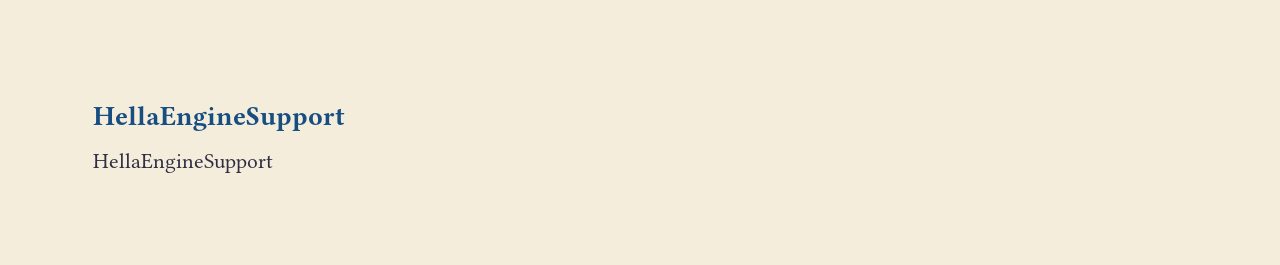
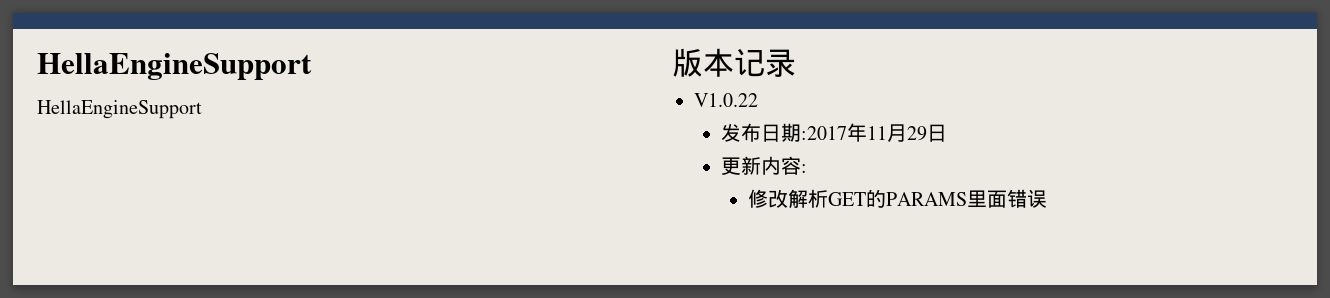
(273, 163) none -> [672,48,796,77] [694,93,758,107] [720,123,947,142] [720,156,807,175] [747,189,1047,208] // 版本记录 // V1.0.22 // 发布日期:2017年11月29日 // 更新内容: // 修改解析GET的PARAMS里面错误

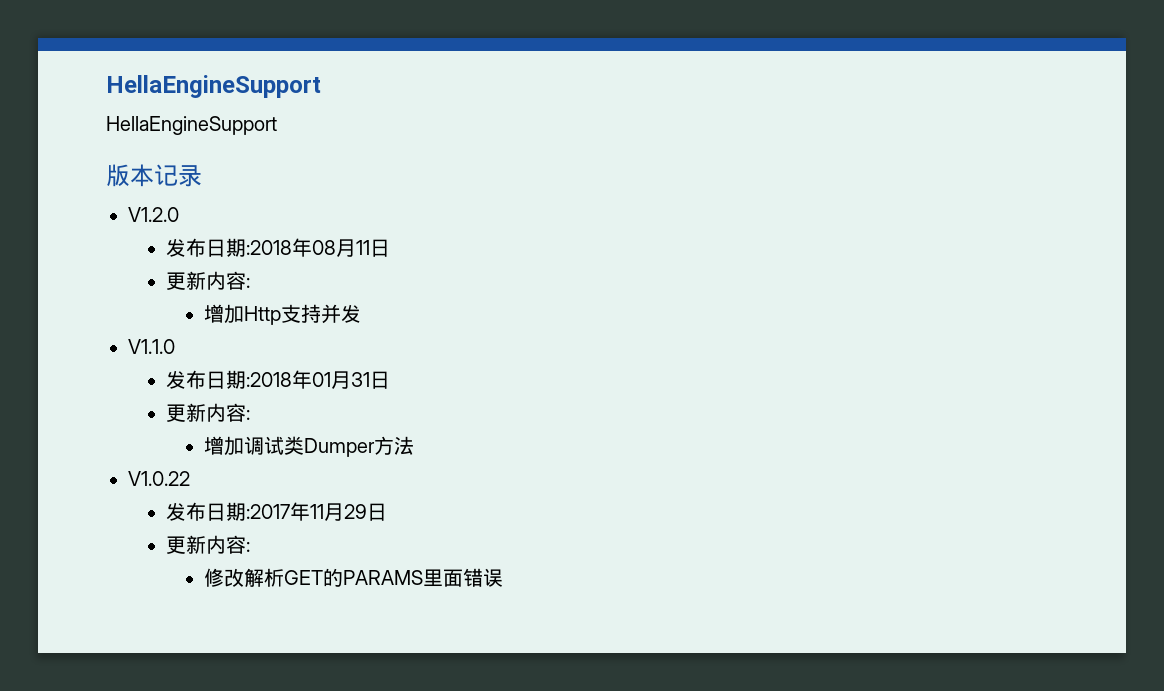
(796, 63) none -> [128,207,179,222] [166,238,391,257] [166,271,251,290] [204,304,362,325] [128,339,175,354] [166,370,391,389] [166,403,251,422] [204,436,415,457] // V1.2.0 // 发布日期:2018年08月11日 // 更新内容: // 增加Http支持并发 // V1.1.0 // 发布日期:2018年01月31日 // 更新内容: // 增加调试类Dumper方法

